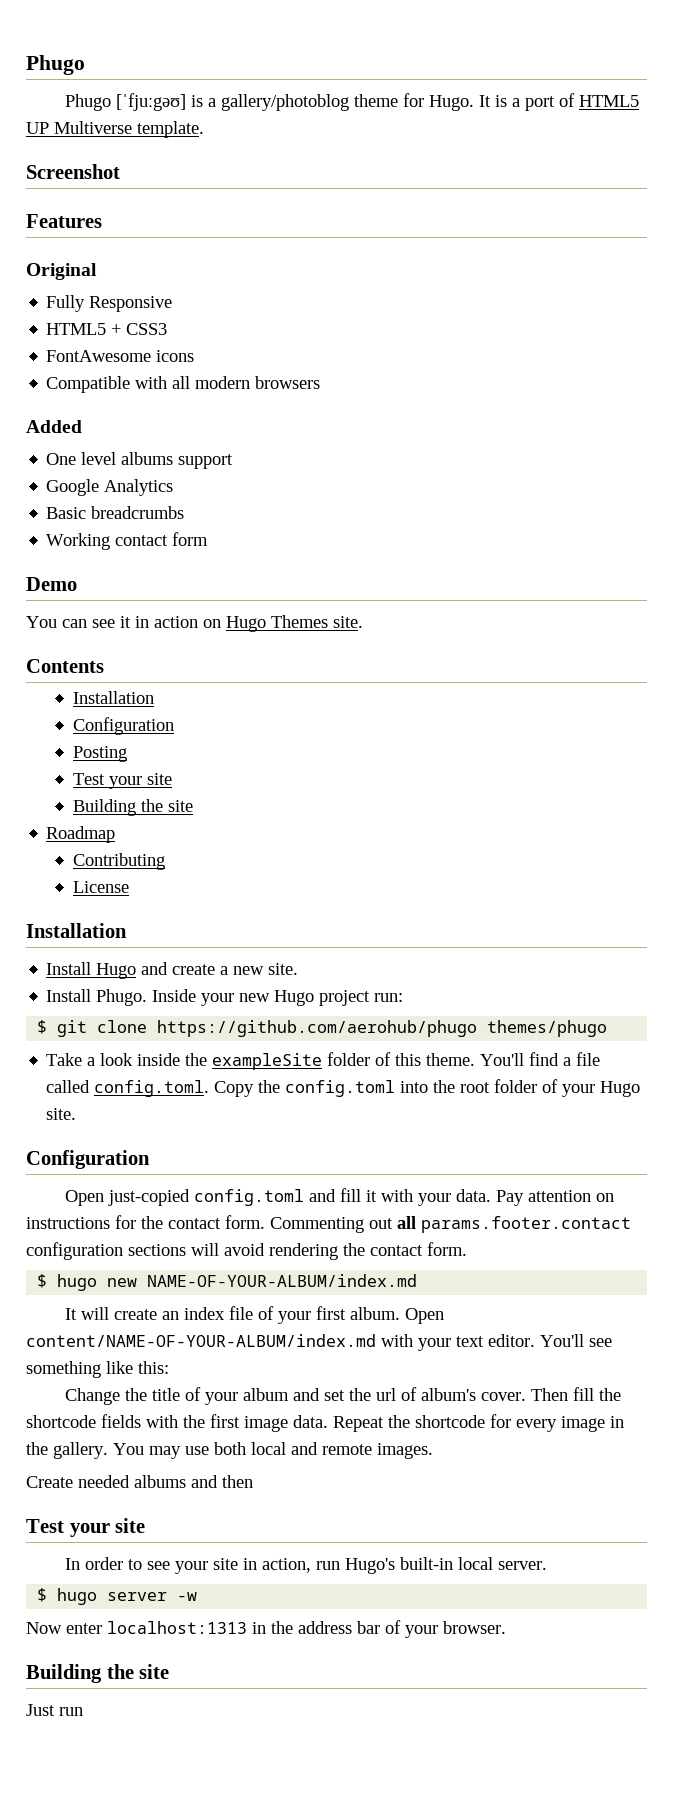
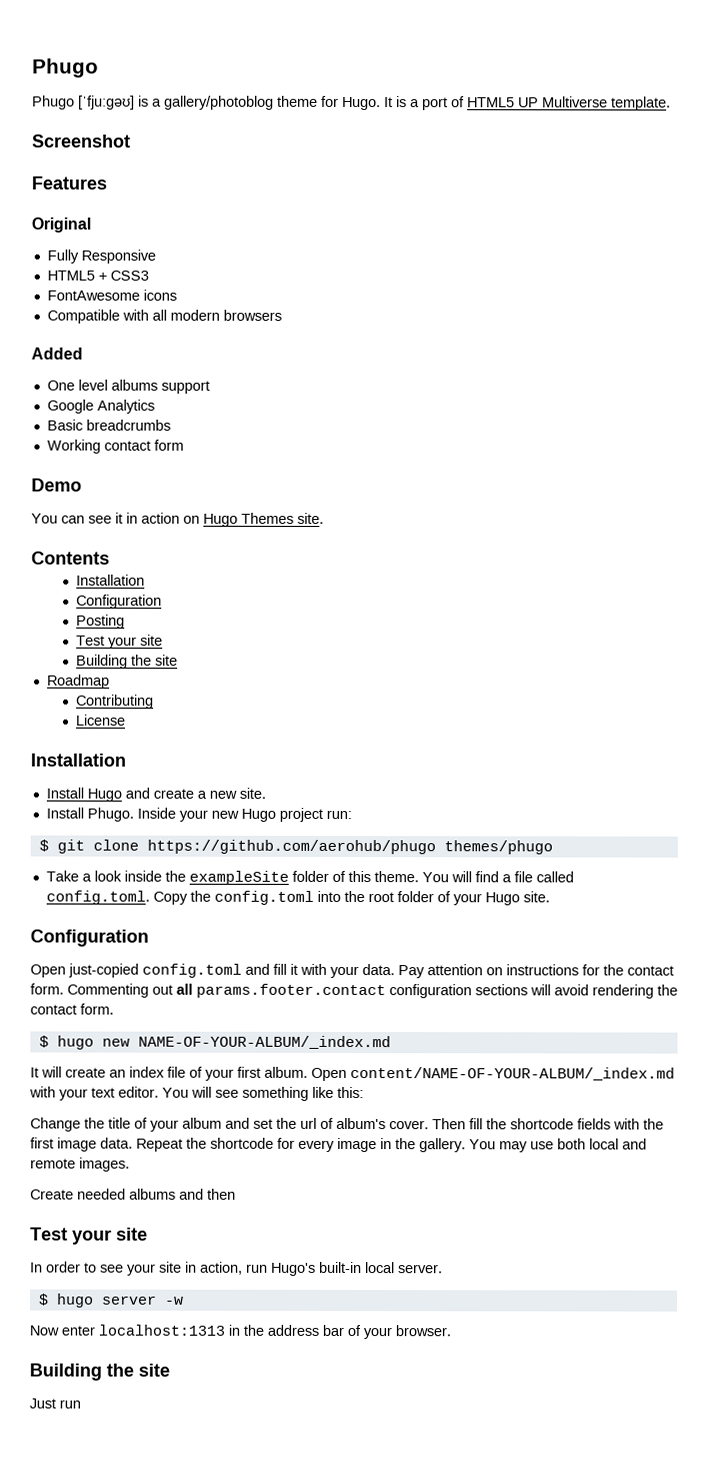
[480,1053,525,1066] You'll -> [421,871,472,883] You will
[147,1274,418,1287] NAME-OF-YOUR-ALBUM/index.md -> [137,1035,391,1050] NAME-OF-YOUR-ALBUM/_index.md
[26,1334,376,1347] content/NAME-OF-YOUR-ALBUM/index.md -> [350,1066,675,1081] content/NAME-OF-YOUR-ALBUM/_index.md
[540,1334,584,1347] You'll -> [162,1086,212,1098] You will

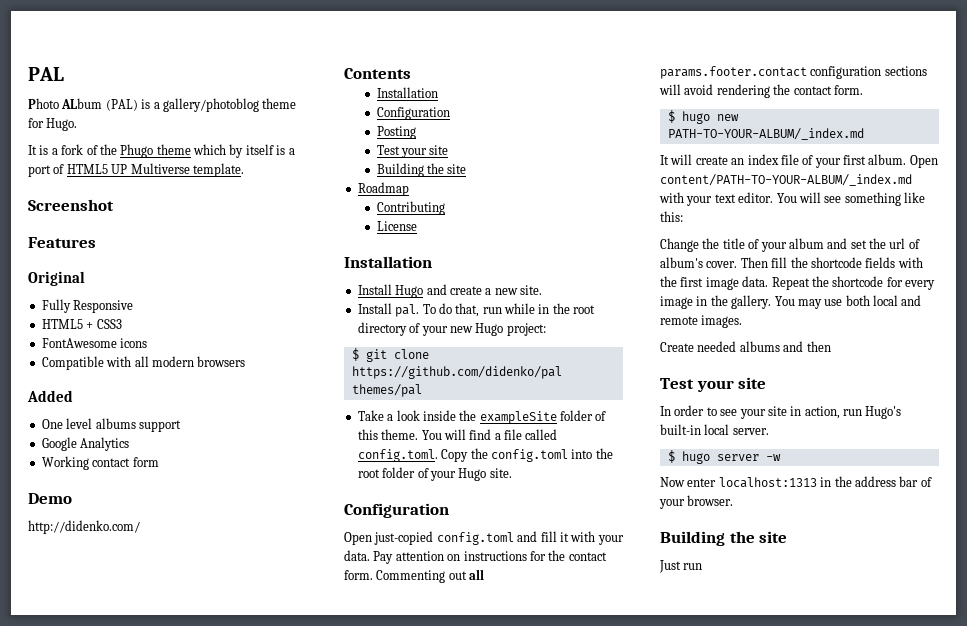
[32,58,99,78] [32,95,135,110] Phugo // Phugo [ˈfjuːgəʊ] -> [28,67,64,81] [28,98,138,111] PAL // Photo ALbum (PAL)
(381, 103) none -> (78, 124) //
(420, 103) none -> [61,144,295,158] fork of the Phugo theme which by itself is a
[46,419,171,431] // Basic breadcrumbs -> (130, 444) none
[31,512,324,527] You can see it in action on Hugo Themes site. -> [28,520,140,534] http://didenko.com/
[86,807,176,822] Phugo. Inside -> [395,303,596,317] [357,322,421,336] pal. To do that, run while in the root directory of
[278,807,352,822] project run: -> [506,323,546,336] project:
[146,839,553,855] https://github.com/aerohub/phugo themes/phugo -> [351,366,562,379] [351,384,422,397] https://github.com/didenko/pal themes/pal
[137,1035,391,1050] NAME-OF-YOUR-ALBUM/_index.md -> [667,128,864,140] PATH-TO-YOUR-ALBUM/_index.md
[350,1066,675,1081] content/NAME-OF-YOUR-ALBUM/_index.md -> [660,174,912,186] content/PATH-TO-YOUR-ALBUM/_index.md

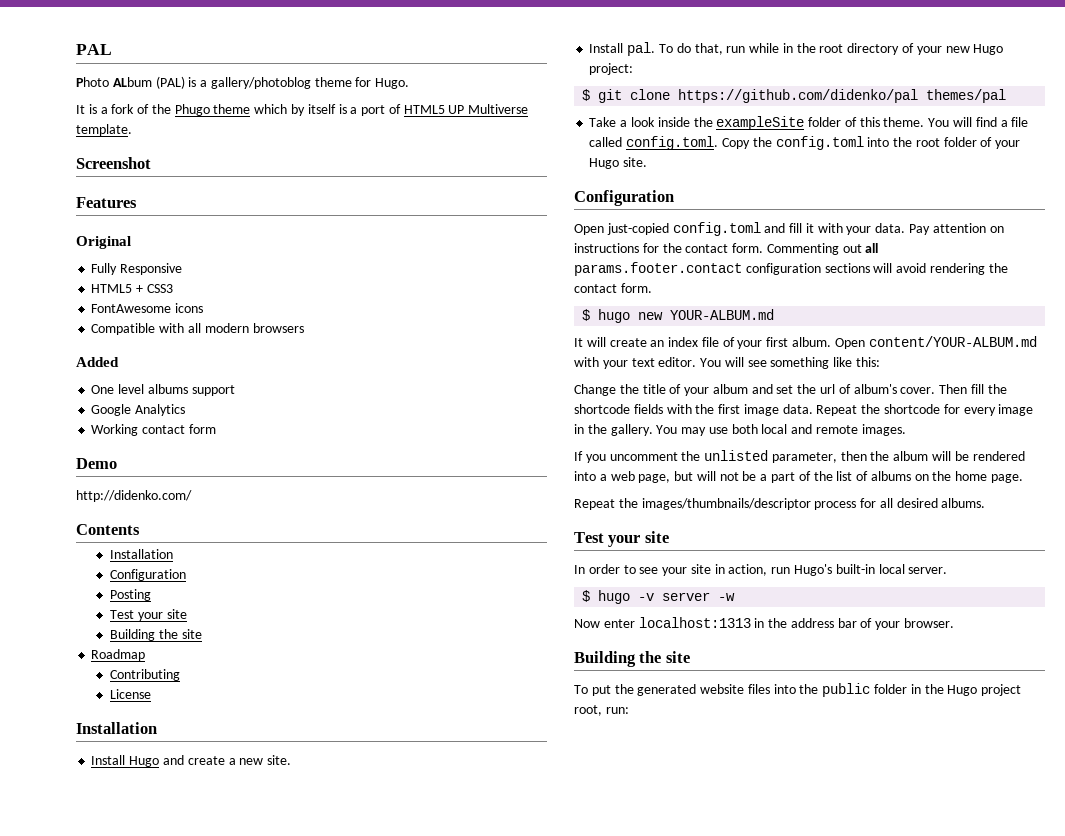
[667,128,864,140] PATH-TO-YOUR-ALBUM/_index.md -> [670,309,775,320] YOUR-ALBUM.md
[660,174,912,186] content/PATH-TO-YOUR-ALBUM/_index.md -> [868,336,1037,347] content/YOUR-ALBUM.md
[660,341,831,352] Create needed albums and then -> [574,450,1025,463] [574,471,1024,483] [574,498,986,510] If you uncomment the unlisted parameter, then the album will be rendered into a web page, but will not be a part of the list of albums on the home page. // Repeat the images/thumbnails/descriptor process for all desired albums.
(710, 457) none -> [638,593,655,601] -v
[659,560,703,573] Just run -> [574,683,1022,697] [574,705,629,716] To put the generated website files into the public folder in the Hugo project root, run:

